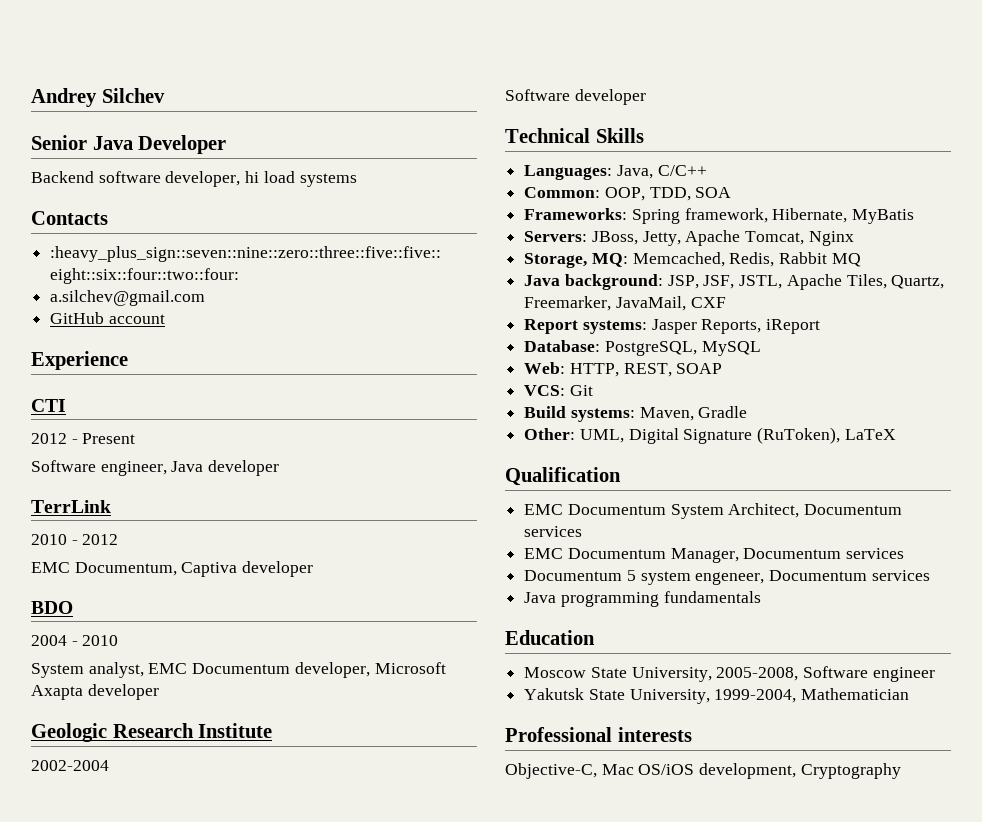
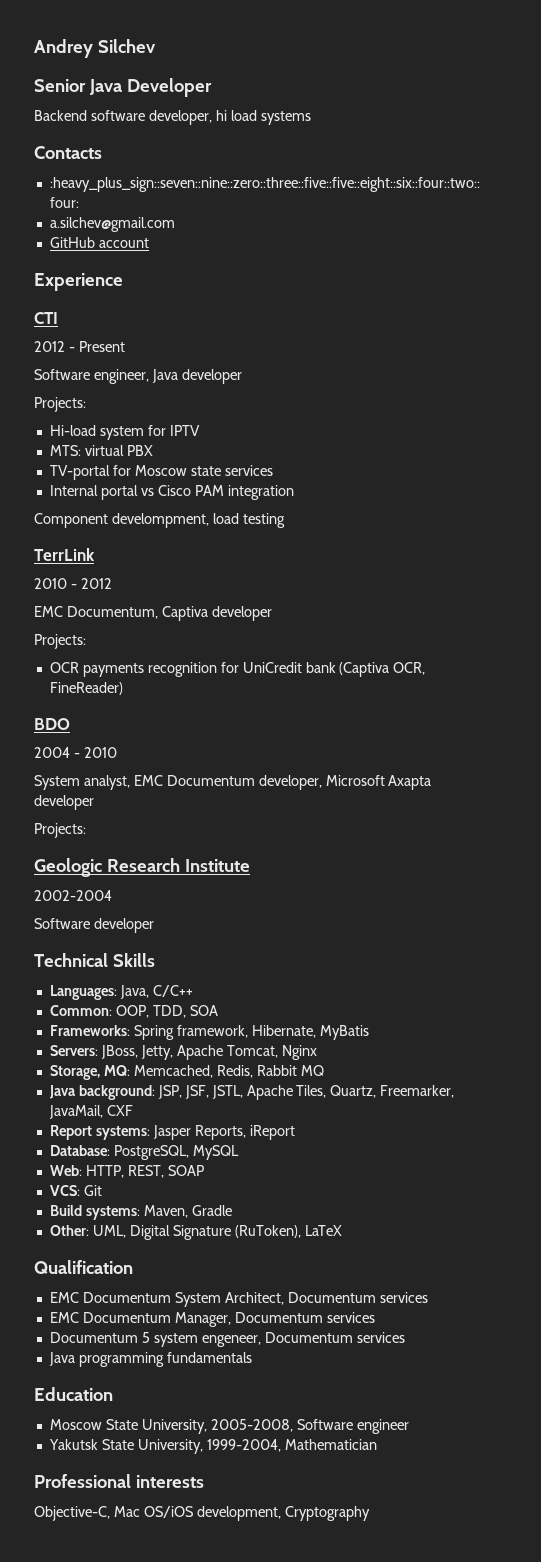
(280, 468) none -> [34,397,86,412] [49,425,200,440] [49,445,153,456] [49,465,273,480] [49,485,294,500] [34,513,285,528] // Projects: // Hi-load system for IPTV // MTS: virtual PBX // TV-portal for Moscow state services // Internal portal vs Cisco PAM integration // Component develompment, load testing
(314, 569) none -> [34,634,86,649] [49,662,426,677] [49,682,123,695] // Projects: // OCR payments recognition for UniCredit bank (Captiva OCR, FineReader)
(159, 692) none -> [34,823,86,838] // Projects:

